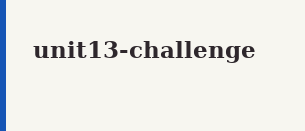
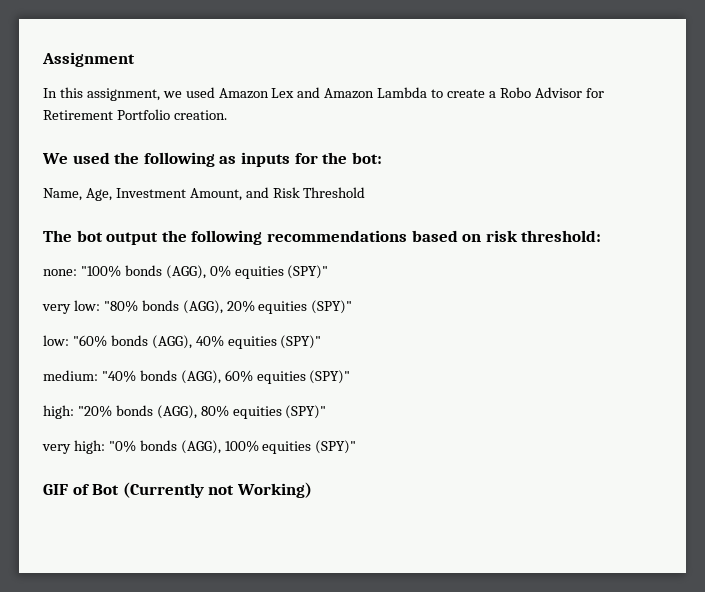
[33,41,256,63] unit13-challenge -> [42,52,135,67] [43,87,604,101] [43,109,227,120] [42,152,382,167] [43,187,366,201] [43,230,602,245] [43,265,329,279] [42,300,353,314] [43,335,322,349] [43,370,351,384] [43,405,327,419] [42,440,357,454] [43,482,312,498] Assignment // In this assignment, we used Amazon Lex and Amazon Lambda to create a Robo Advisor for Retirement Portfolio creation. // We used the following as inputs for the bot: // Name, Age, Investment Amount, and Risk Threshold // The bot output the following recommendations based on risk threshold: // none: "100% bonds (AGG), 0% equities (SPY)" // very low: "80% bonds (AGG), 20% equities (SPY)" // low: "60% bonds (AGG), 40% equities (SPY)" // medium: "40% bonds (AGG), 60% equities (SPY)" // high: "20% bonds (AGG), 80% equities (SPY)" // very high: "0% bonds (AGG), 100% equities (SPY)" // GIF of Bot (Currently not Working)

